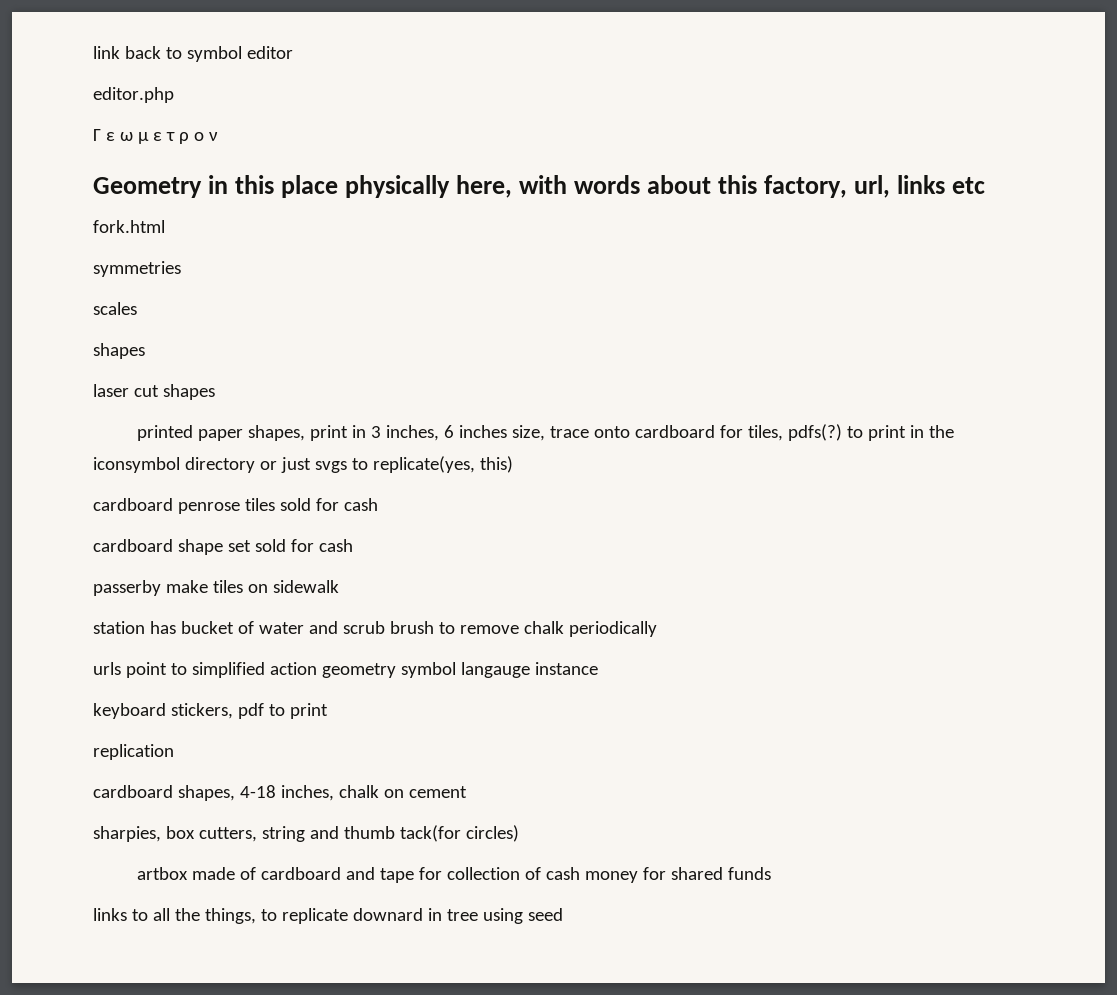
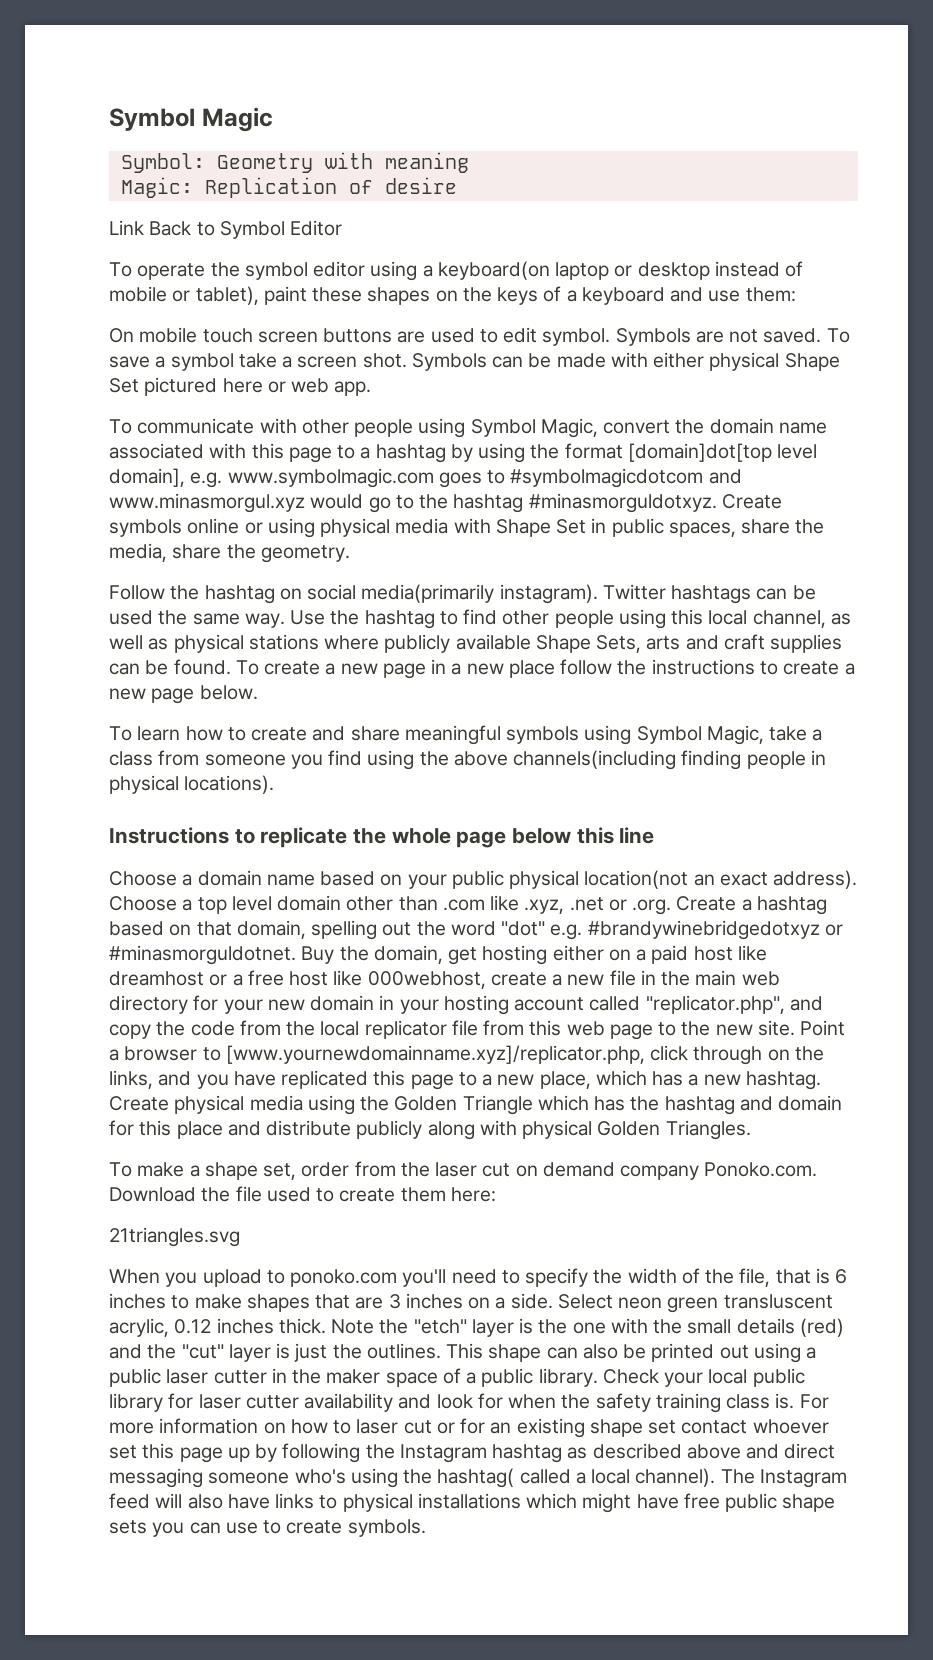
[93,46,293,62] [93,87,174,103] [93,129,218,144] [93,175,986,198] [93,220,165,233] [93,261,181,277] [93,302,137,315] [93,343,145,359] [93,384,215,400] [136,424,954,441] [93,456,513,473] [93,498,378,514] [93,539,353,555] [93,580,339,596] [93,621,657,637] [93,662,598,678] [93,703,328,719] [93,744,174,760] [93,785,467,801] [93,825,519,842] [136,867,771,883] [93,908,563,924] link back to symbol editor // editor.php // Γ ε ω μ ε τ ρ ο ν // Geometry in this place physically here, with words about this factory, url, links etc // fork.html // symmetries // scales // shapes // laser cut shapes // printed paper shapes, print in 3 inches, 6 inches size, trace onto cardboard for tiles, pdfs(?) to print in the iconsymbol directory or just svgs to replicate(yes, this) // cardboard penrose tiles sold for cash // cardboard shape set sold for cash // passerby make tiles on sidewalk // station has bucket of water and scrub brush to remove chalk periodically // urls point to simplified action geometry symbol langauge instance // keyboard stickers, pdf to print // replication // cardboard shapes, 4-18 inches, chalk on cement // sharpies, box cutters, string and thumb tack(for circles) // artbox made of cardboard and tape for collection of cash money for shared funds // links to all the things, to replicate downard in tree using seed -> [109,107,273,132] [120,152,469,173] [120,177,457,198] [109,220,343,239] [109,261,804,281] [109,286,796,305] [109,327,850,346] [109,352,840,371] [109,377,372,396] [109,418,827,438] [109,443,818,463] [109,468,742,488] [109,493,782,513] [109,518,825,538] [109,543,350,563] [109,584,816,604] [109,609,851,629] [109,634,843,653] [109,659,855,679] [109,685,258,704] [109,725,823,745] [109,750,826,770] [109,775,275,794] [109,827,655,848] [109,870,858,889] [109,895,827,915] [109,920,843,940] [109,945,767,965] [109,970,780,989] [109,995,823,1015] [109,1020,846,1040] [109,1045,824,1065] [109,1070,821,1090] [109,1095,843,1115] [109,1120,751,1140] [109,1161,818,1180] [109,1186,496,1202] [109,1227,240,1247] [109,1268,848,1287] [109,1293,833,1313] [109,1318,844,1337] [109,1343,817,1363] [109,1368,805,1387] [109,1393,829,1413] [109,1418,829,1438] [109,1443,836,1463] [109,1468,847,1488] [109,1493,836,1513] [109,1519,426,1537] Symbol Magic // Symbol: Geometry with meaning // Magic: Replication of desire // Link Back to Symbol Editor // To operate the symbol editor using a keyboard(on laptop or desktop instead of mobile or tablet), paint these shapes on the keys of a keyboard and use them: // On mobile touch screen buttons are used to edit symbol. Symbols are not saved. To save a symbol take a screen shot. Symbols can be made with either physical Shape Set pictured here or web app. // To communicate with other people using Symbol Magic, convert the domain name associated with this page to a hashtag by using the format [domain]dot[top level domain], e.g. www.symbolmagic.com goes to #symbolmagicdotcom and www.minasmorgul.xyz would go to the hashtag #minasmorguldotxyz. Create symbols online or using physical media with Shape Set in public spaces, share the media, share the geometry. // Follow the hashtag on social media(primarily instagram). Twitter hashtags can be used the same way. Use the hashtag to find other people using this local channel, as well as physical stations where publicly available Shape Sets, arts and craft supplies can be found. To create a new page in a new place follow the instructions to create a new page below. // To learn how to create and share meaningful symbols using Symbol Magic, take a class from someone you find using the above channels(including finding people in physical locations). // Instructions to replicate the whole page below this line // Choose a domain name based on your public physical location(not an exact address). Choose a top level domain other than .com like .xyz, .net or .org. Create a hashtag based on that domain, spelling out the word "dot" e.g. #brandywinebridgedotxyz or #minasmorguldotnet. Buy the domain, get hosting either on a paid host like dreamhost or a free host like 000webhost, create a new file in the main web directory for your new domain in your hosting account called "replicator.php", and copy the code from the local replicator file from this web page to the new site. Point a browser to [www.yournewdomainname.xyz]/replicator.php, click through on the links, and you have replicated this page to a new place, which has a new hashtag. Create physical media using the Golden Triangle which has the hashtag and domain for this place and distribute publicly along with physical Golden Triangles. // To make a shape set, order from the laser cut on demand company Ponoko.com. Download the file used to create them here: // 21triangles.svg // When you upload to ponoko.com you'll need to specify the width of the file, that is 6 inches to make shapes that are 3 inches on a side. Select neon green transluscent acrylic, 0.12 inches thick. Note the "etch" layer is the one with the small details (red) and the "cut" layer is just the outlines. This shape can also be printed out using a public laser cutter in the maker space of a public library. Check your local public library for laser cutter availability and look for when the safety training class is. For more information on how to laser cut or for an existing shape set contact whoever set this page up by following the Instagram hashtag as described above and direct messaging someone who's using the hashtag( called a local channel). The Instagram feed will also have links to physical installations which might have free public shape sets you can use to create symbols.

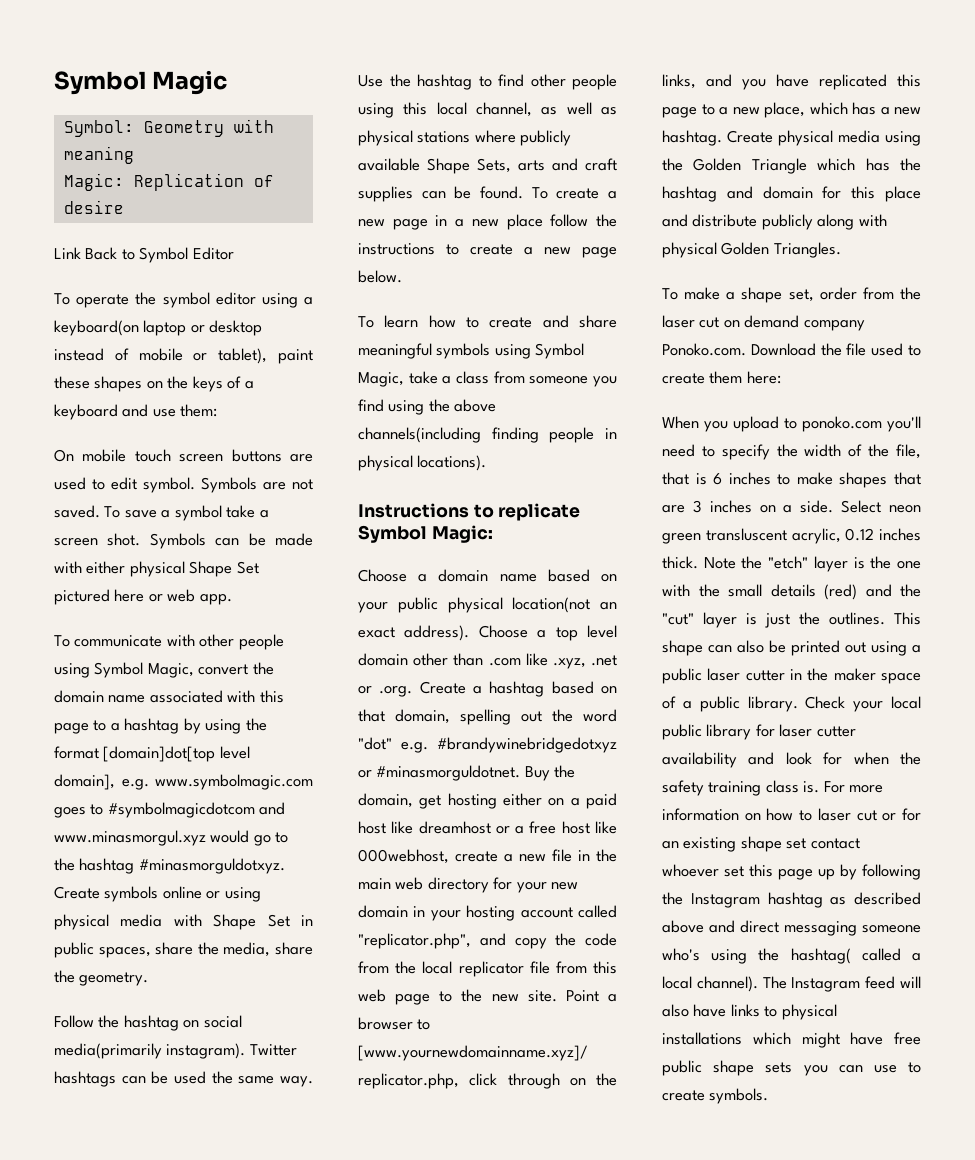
[353,827,655,848] the whole page below this line -> [358,525,493,543] Symbol Magic:
[109,1227,240,1247] // 21triangles.svg -> (781, 377) none

